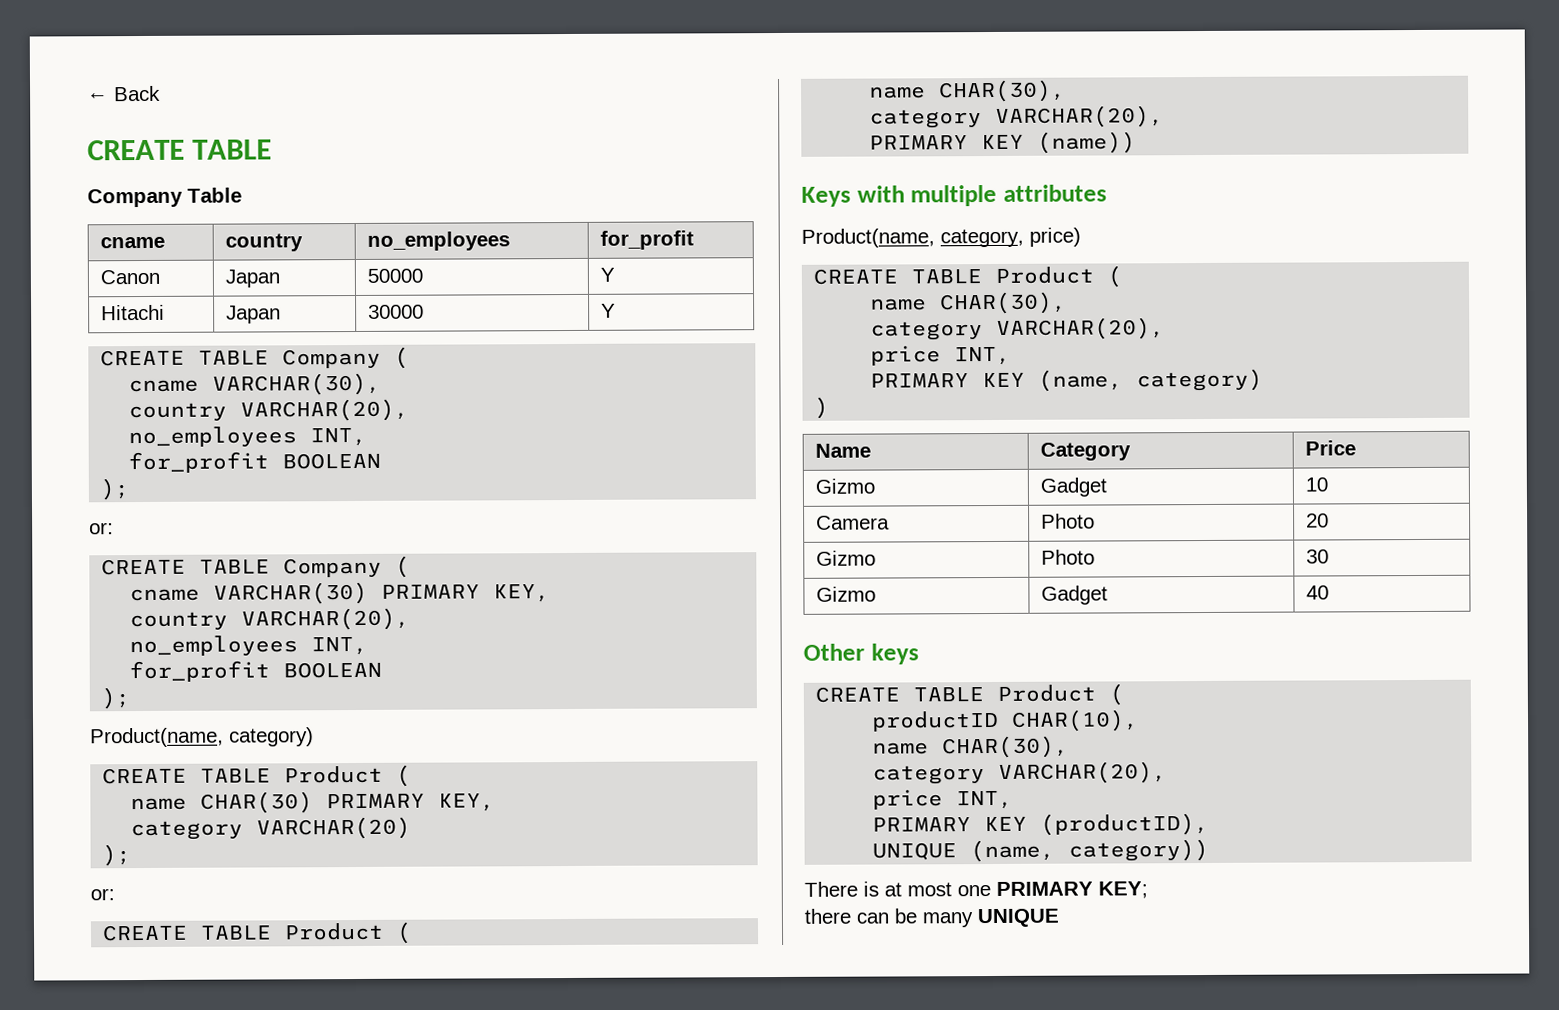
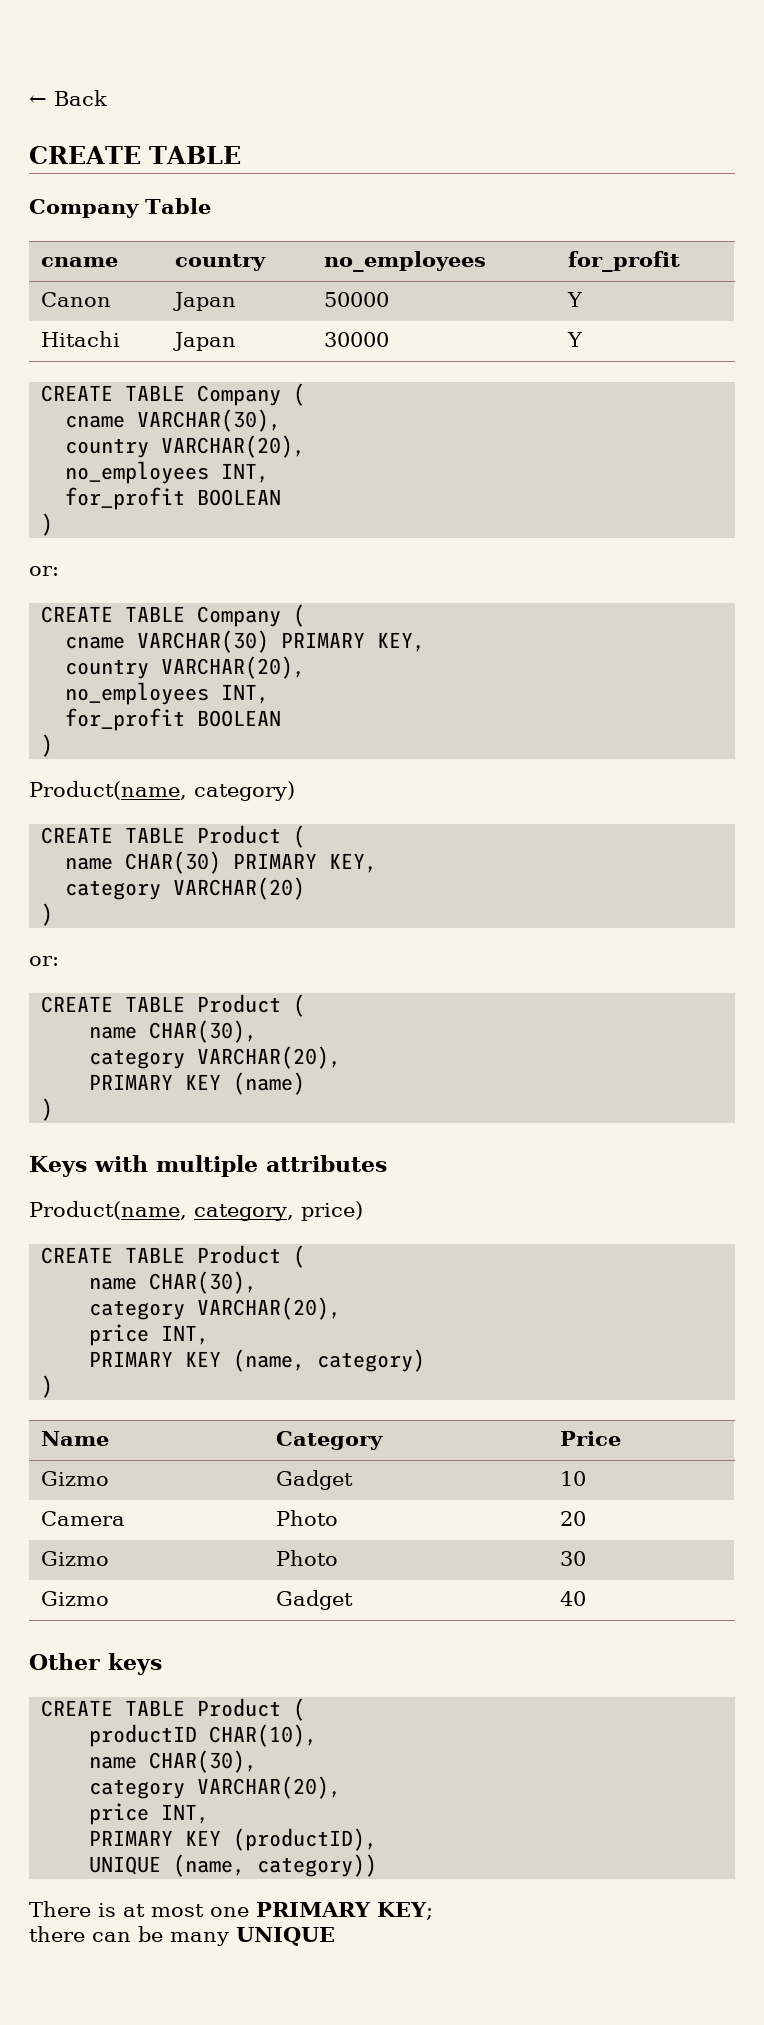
[100,478,130,501] ); -> [41,513,54,536] )
[101,687,131,710] ); -> [41,734,54,757] )
[102,844,132,867] ); -> [41,903,54,926] )
[1037,131,1137,154] (name)) -> [233,1072,306,1095] [41,1098,54,1121] (name) // )

